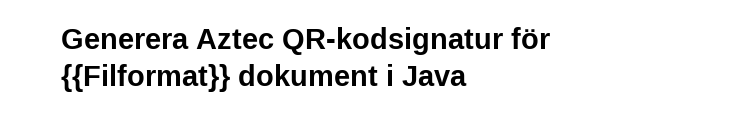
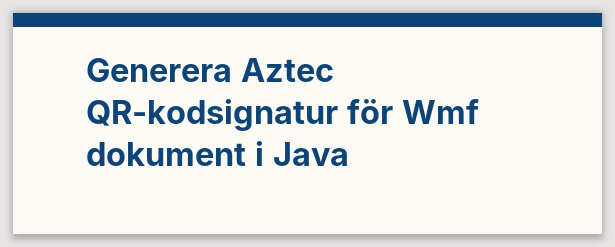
[61,64,230,92] {{Filformat}} -> [401,99,479,124] Wmf

